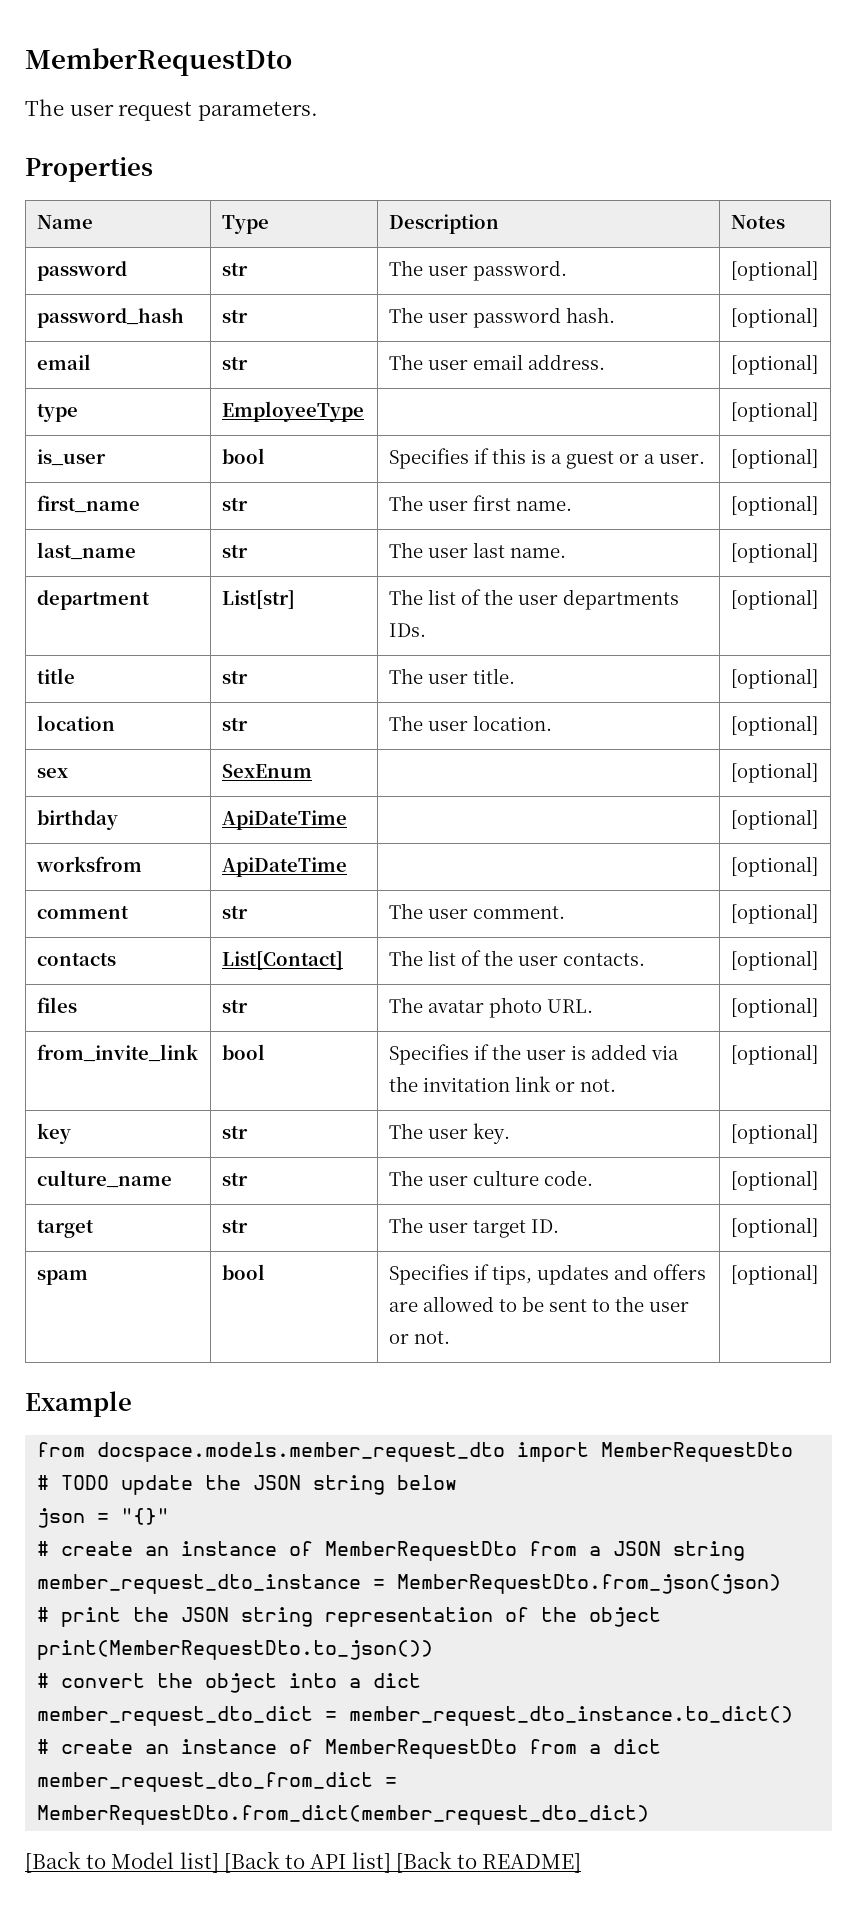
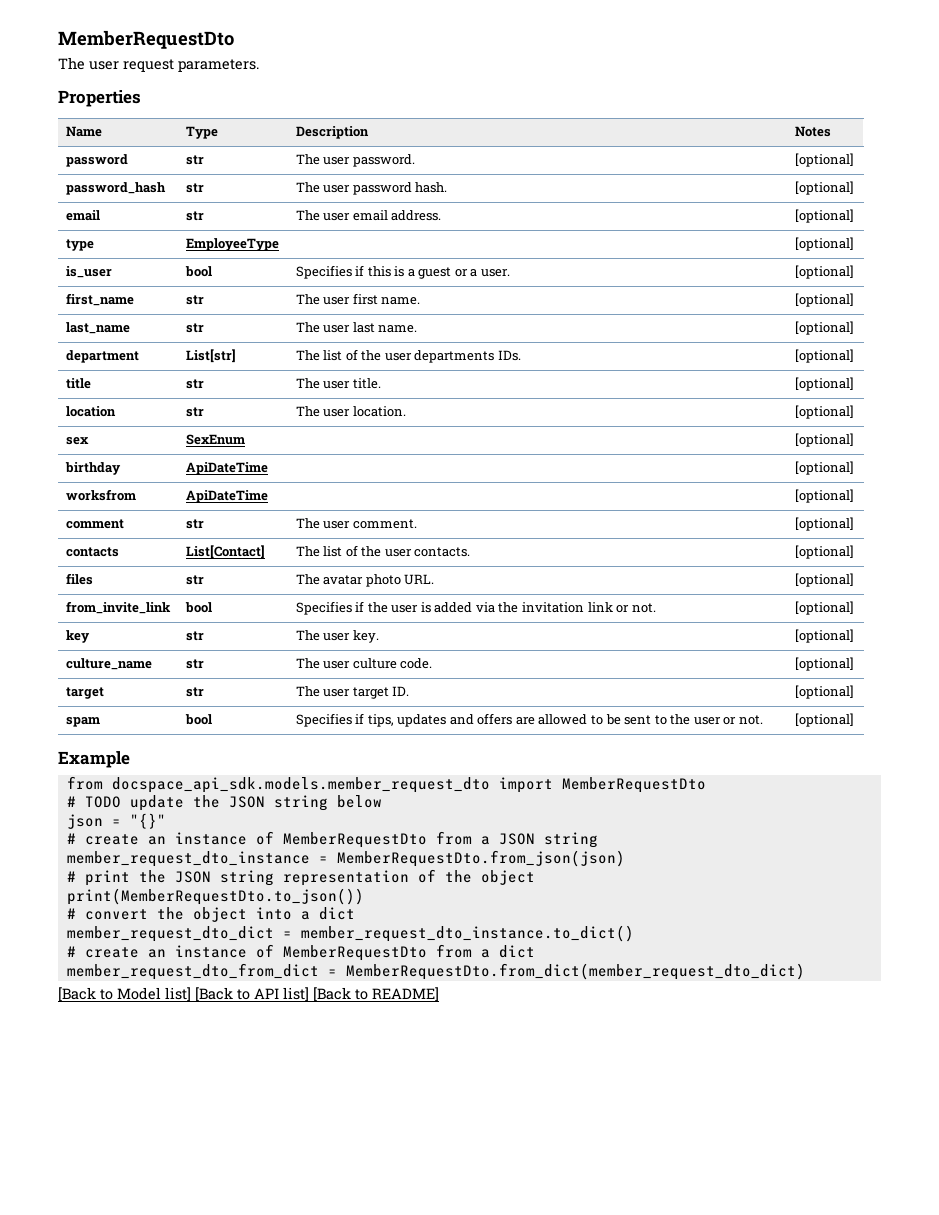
[97,1442,506,1462] docspace.models.member_request_dto -> [111,777,490,793] docspace_api_sdk.models.member_request_dto

